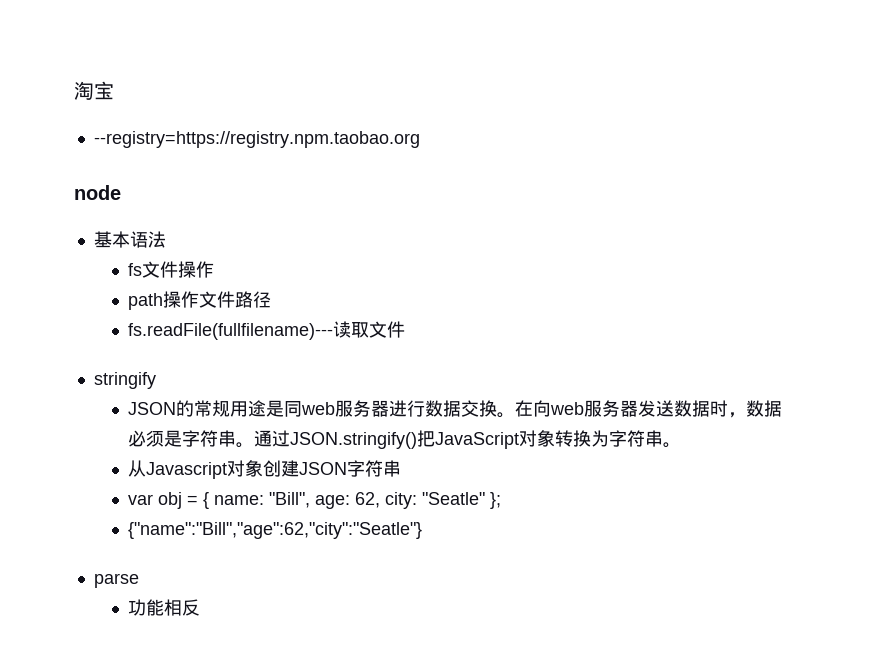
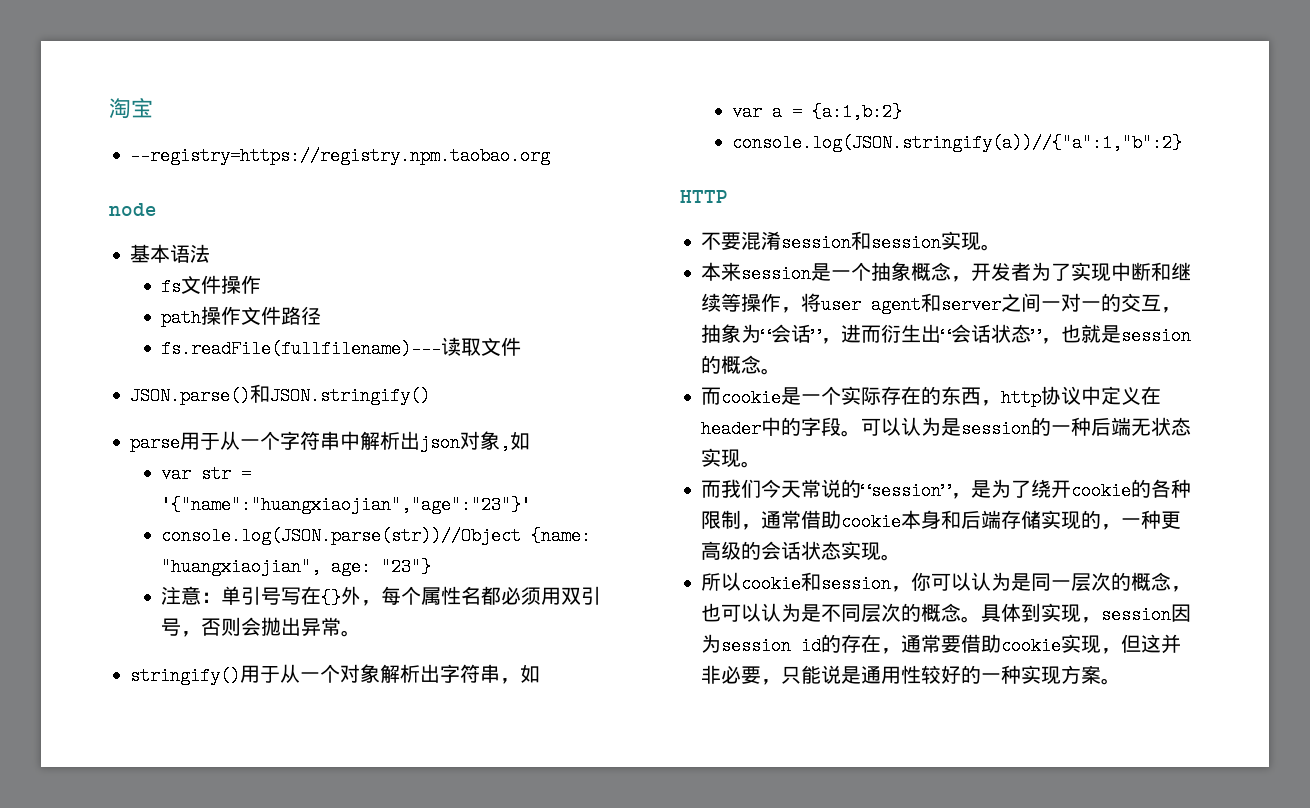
[93,372,156,389] [128,400,783,418] [128,430,682,449] [128,460,402,479] [128,492,502,509] [128,522,423,539] [93,573,139,588] [128,599,201,616] stringify // JSON的常规用途是同web服务器进行数据交换。在向web服务器发送数据时，数据必须是字符串。通过JSON.stringify()把JavaScript对象转换为字符串。 // 从Javascript对象创建JSON字符串 // var obj = { name: "Bill", age: 62, city: "Seatle" }; // {"name":"Bill","age":62,"city":"Seatle"} // parse // 功能相反 -> [130,384,431,405] [130,431,531,452] [161,465,252,483] [161,496,532,514] [161,527,592,545] [161,558,432,576] [161,586,602,607] [161,617,362,637] [130,664,541,685] [732,103,903,121] [732,134,1183,152] [680,190,728,203] [701,231,1002,252] [701,262,1192,283] [701,293,1182,314] [701,324,1192,345] [701,355,782,375] [701,386,1162,407] [701,417,1192,438] [701,448,762,468] [701,479,1192,500] [701,510,1182,531] [701,541,902,561] [701,572,1192,593] [701,603,1192,624] [701,634,1182,655] [701,665,1122,685] JSON.parse()和JSON.stringify() // parse用于从一个字符串中解析出json对象,如 // var str = '{"name":"huangxiaojian","age":"23"}' // console.log(JSON.parse(str))//Object {name: "huangxiaojian", age: "23"} // 注意：单引号写在{}外，每个属性名都必须用双引号，否则会抛出异常。 // stringify()用于从一个对象解析出字符串，如 // var a = {a:1,b:2} // console.log(JSON.stringify(a))//{"a":1,"b":2} // HTTP // 不要混淆session和session实现。 // 本来session是一个抽象概念，开发者为了实现中断和继续等操作，将user agent和server之间一对一的交互，抽象为“会话”，进而衍生出“会话状态”，也就是session的概念。 // 而cookie是一个实际存在的东西，http协议中定义在header中的字段。可以认为是session的一种后端无状态实现。 // 而我们今天常说的“session”，是为了绕开cookie的各种限制，通常借助cookie本身和后端存储实现的，一种更高级的会话状态实现。 // 所以cookie和session，你可以认为是同一层次的概念，也可以认为是不同层次的概念。具体到实现，session因为session id的存在，通常要借助cookie实现，但这并非必要，只能说是通用性较好的一种实现方案。

